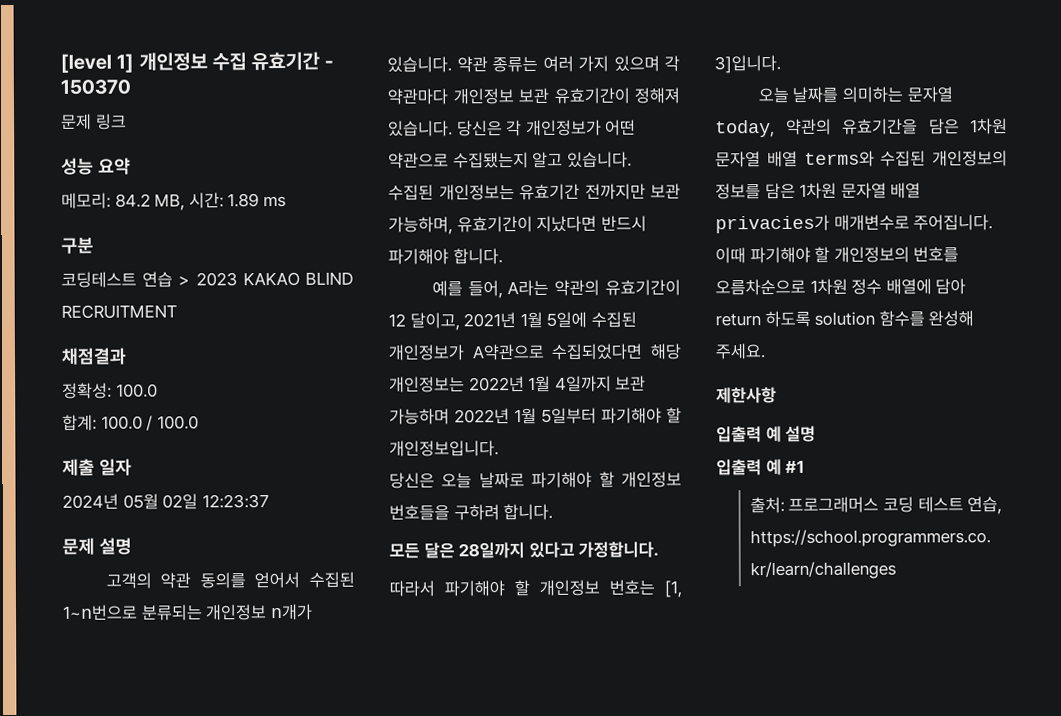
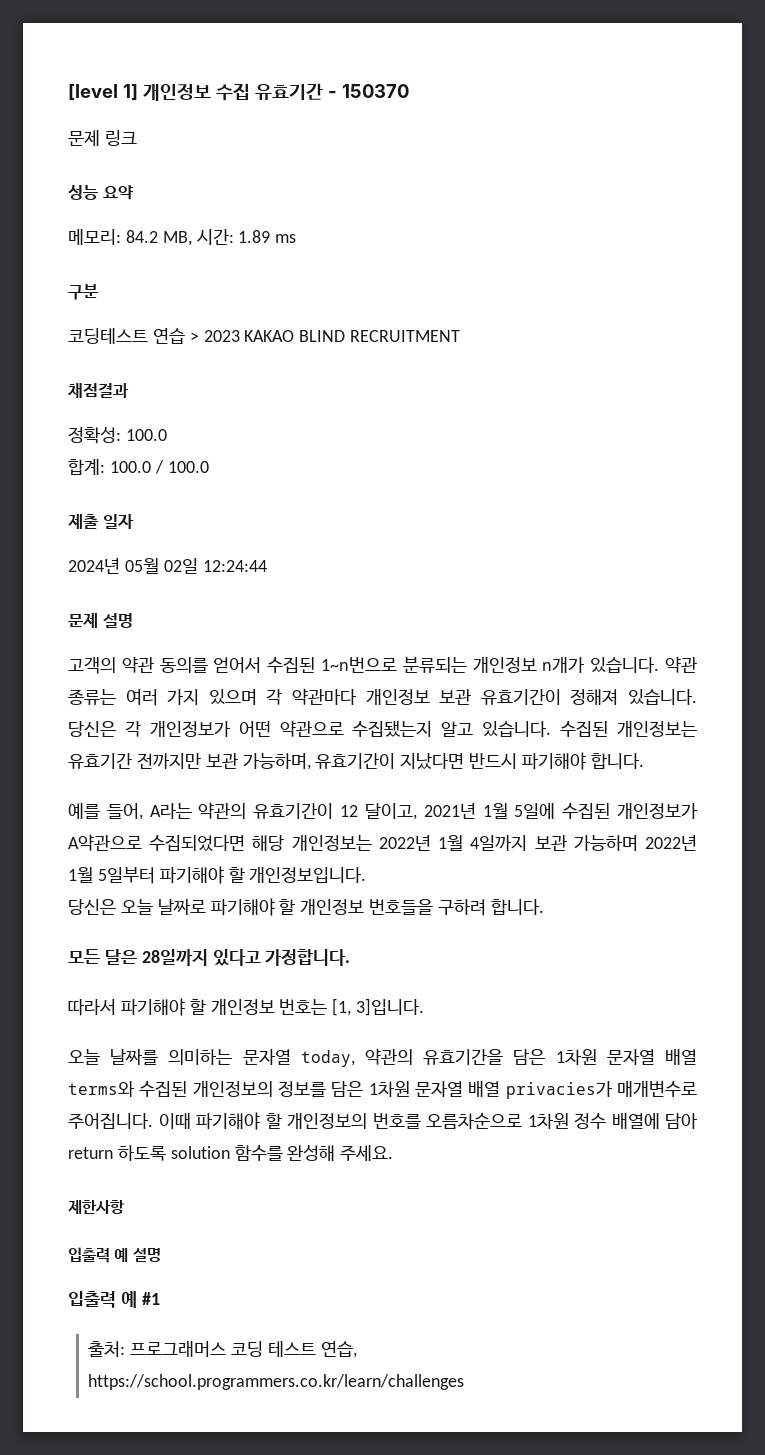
[201,494,269,509] 12:23:37 -> [202,560,267,572] 12:24:44

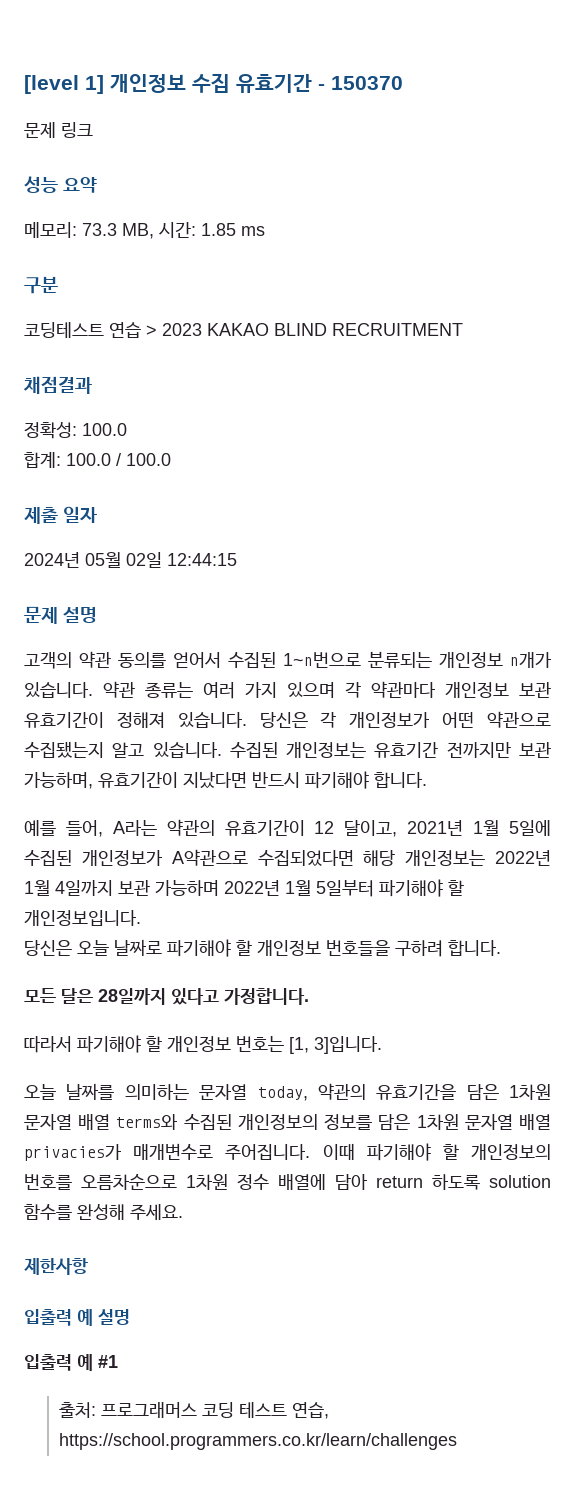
[125,230,158,243] 84.2 -> [82,223,117,236] 73.3
[238,230,271,243] 1.89 -> [201,223,236,236] 1.85
[202,560,267,572] 12:24:44 -> [167,553,237,566] 12:44:15

